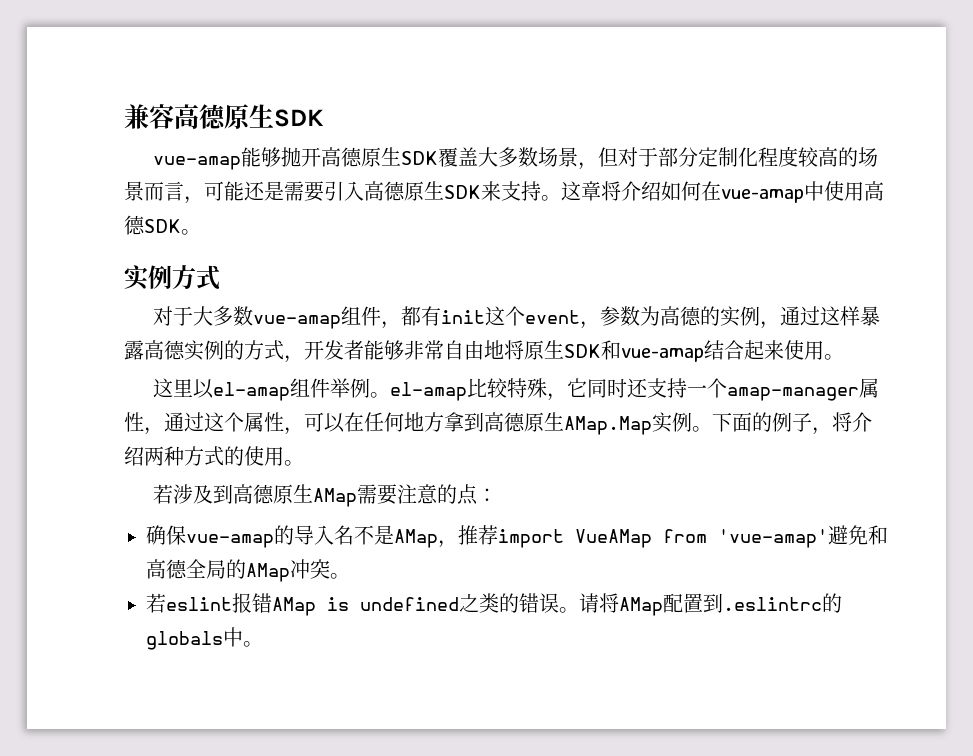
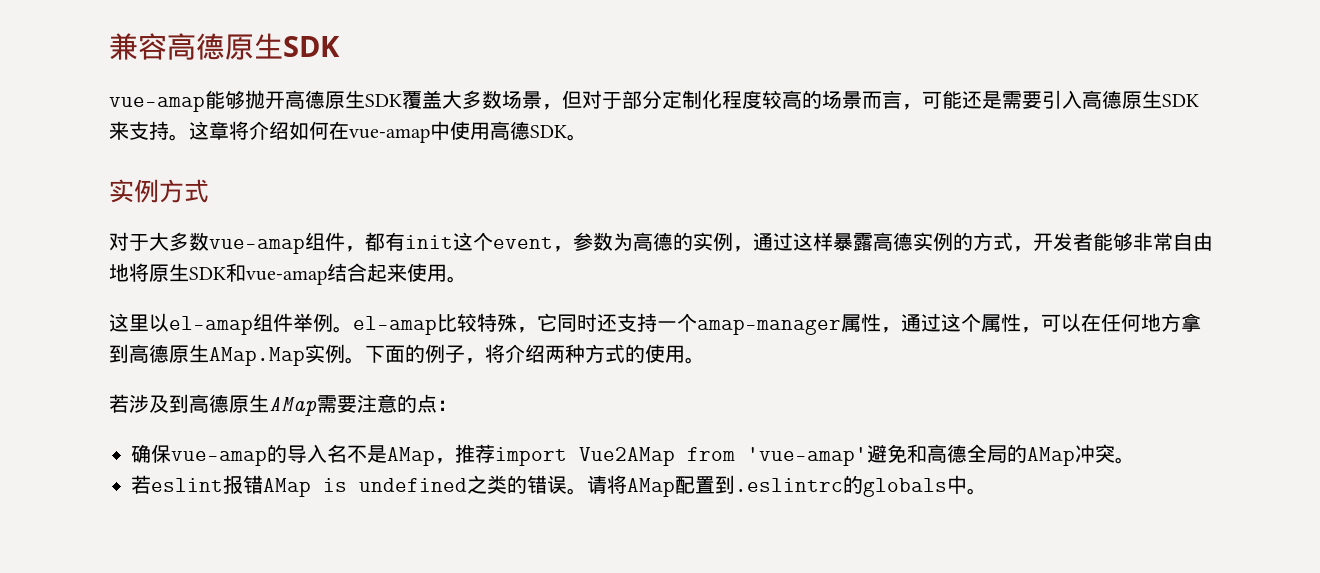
[575,529,652,548] VueAMap -> [579,447,675,466] Vue2AMap

